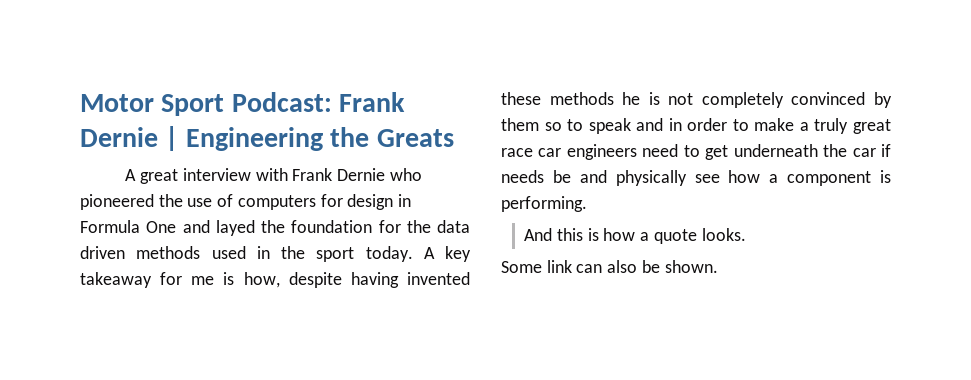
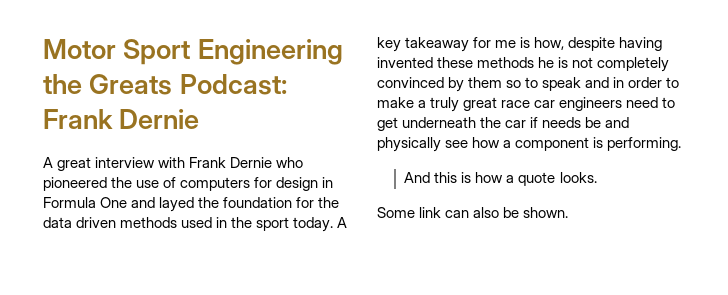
(225, 105) none -> [197,39,343,65] [43,74,173,95] Engineering the Greats
[165,126,454,151] | Engineering the Greats -> (200, 119) none

